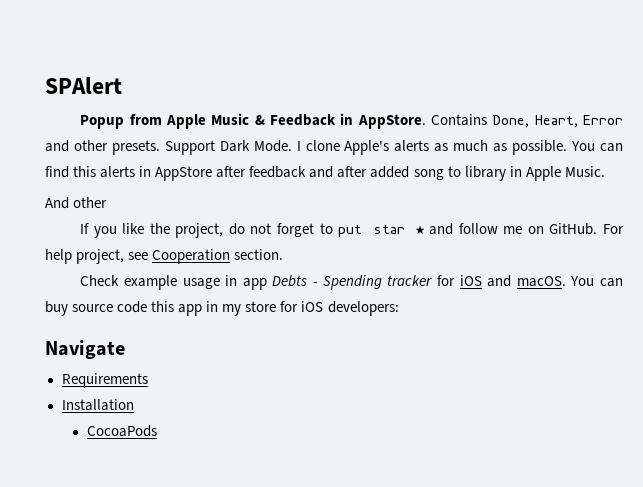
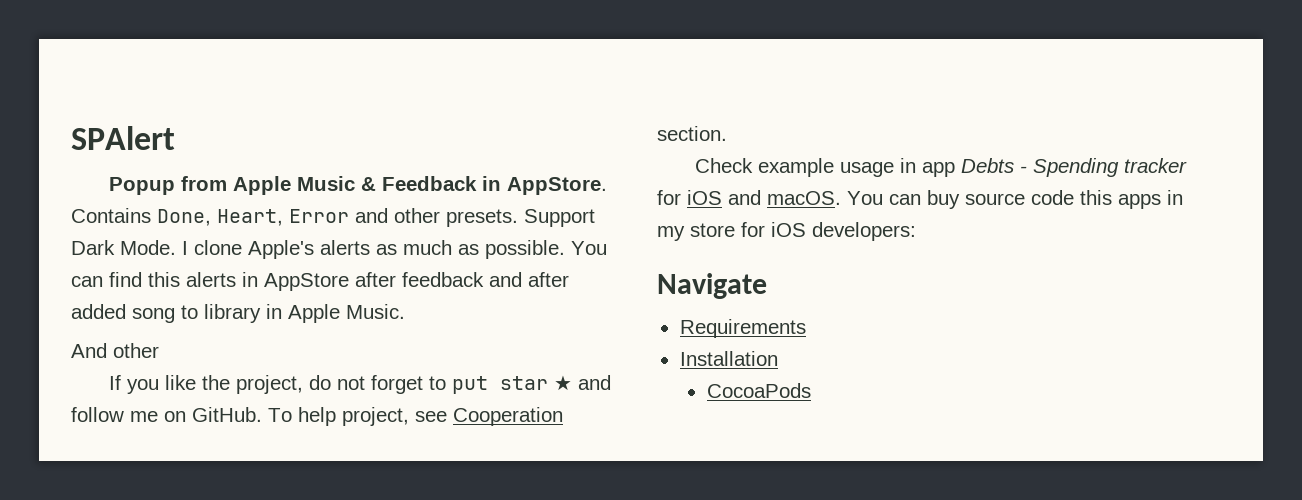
[603,224,625,234] For -> [268,408,292,422] To
[178,304,203,316] app -> [1118,194,1161,209] apps

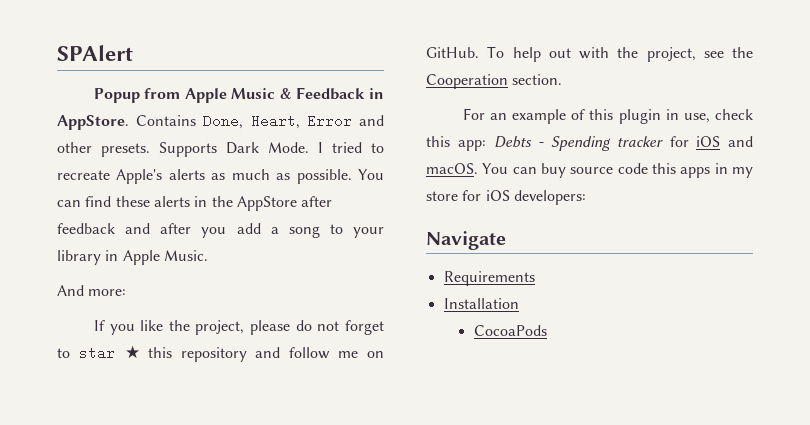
[524,209,595,227] Support -> [159,142,217,157] Supports
[194,240,242,255] clone -> [332,142,384,153] [57,170,110,180] tried to recreate
[148,272,180,287] this -> [115,196,150,207] these
(258, 279) none -> [211,196,233,207] the
[71,304,126,319] added -> [201,223,279,238] you add a
(198, 312) none -> [353,227,384,238] your
[113,343,159,358] other -> [88,289,127,296] more:
(304, 384) none -> [250,320,291,335] please
[452,376,489,394] put -> (70, 353) none
(573, 383) none -> [148,347,247,362] this repository
(336, 416) none -> [548,47,639,59] out with the
(447, 416) none -> [732,47,753,58] the
[695,158,956,177] Check example usage in app -> [462,108,753,124] [426,136,486,151] For an example of this plugin in use, check this app:

